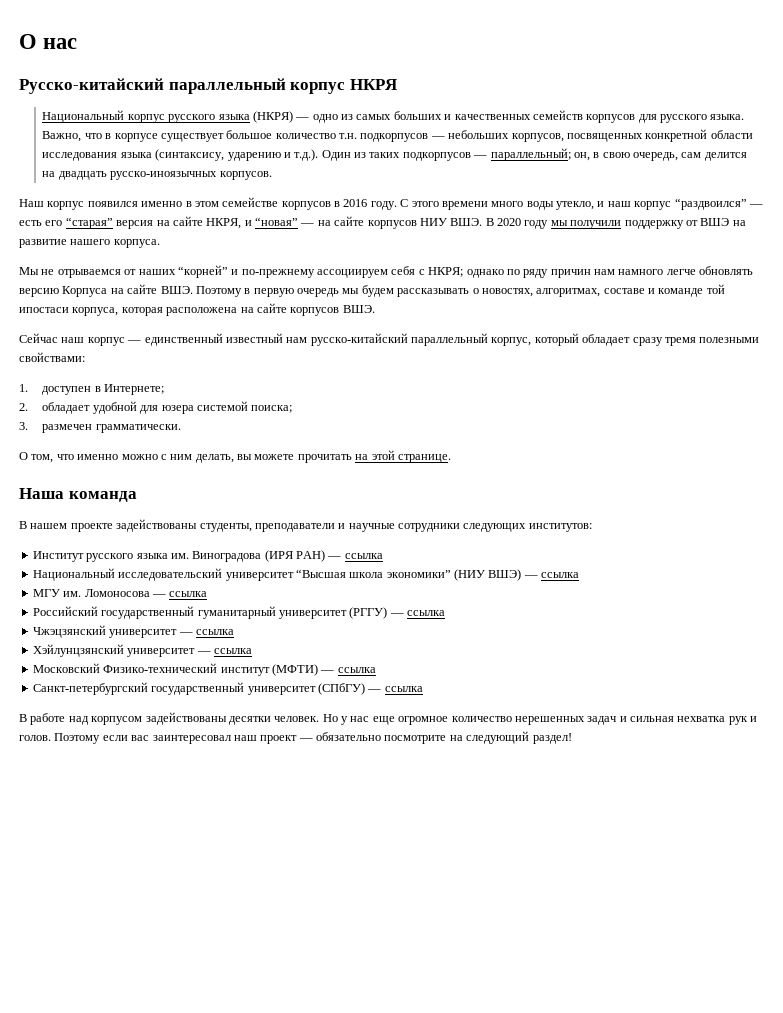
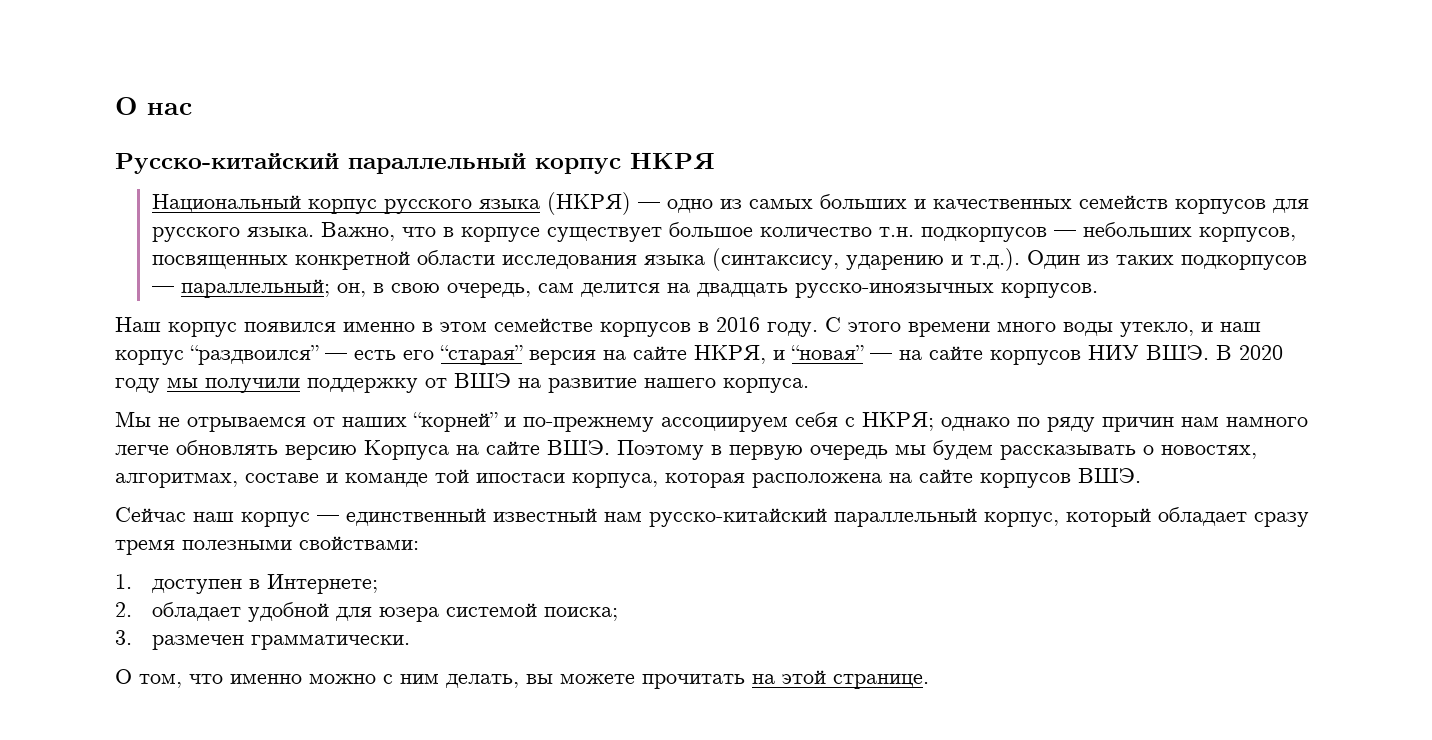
[19,488,137,502] [19,519,592,532] [32,550,383,562] [32,568,580,581] [32,589,208,597] [32,606,445,619] [32,625,234,638] [32,644,252,657] [32,663,376,676] [32,682,423,695] [19,712,758,725] [19,731,572,744] // Наша команда // В нашем проекте задействованы студенты, преподаватели и научные сотрудники следующих институтов: // Институт русского языка им. Виноградова (ИРЯ РАН) — ссылка // Национальный исследовательский университет “Высшая школа экономики” (НИУ ВШЭ) — ссылка // МГУ им. Ломоносова — ссылка // Российский государственный гуманитарный университет (РГГУ) — ссылка // Чжэцзянский университет — ссылка // Хэйлунцзянский университет — ссылка // Московский Физико-технический институт (МФТИ) — ссылка // Санкт-петербургский государственный университет (СПбГУ) — ссылка // В работе над корпусом задействованы десятки человек. Но у нас еще огромное количество нерешенных задач и сильная нехватка рук и голов. Поэтому если вас заинтересовал наш проект — обязательно посмотрите на следующий раздел! -> (929, 681) none

